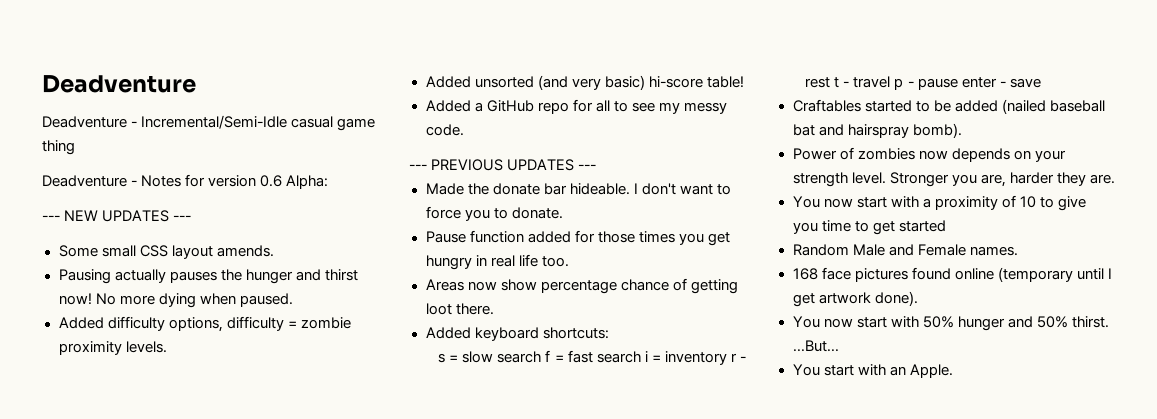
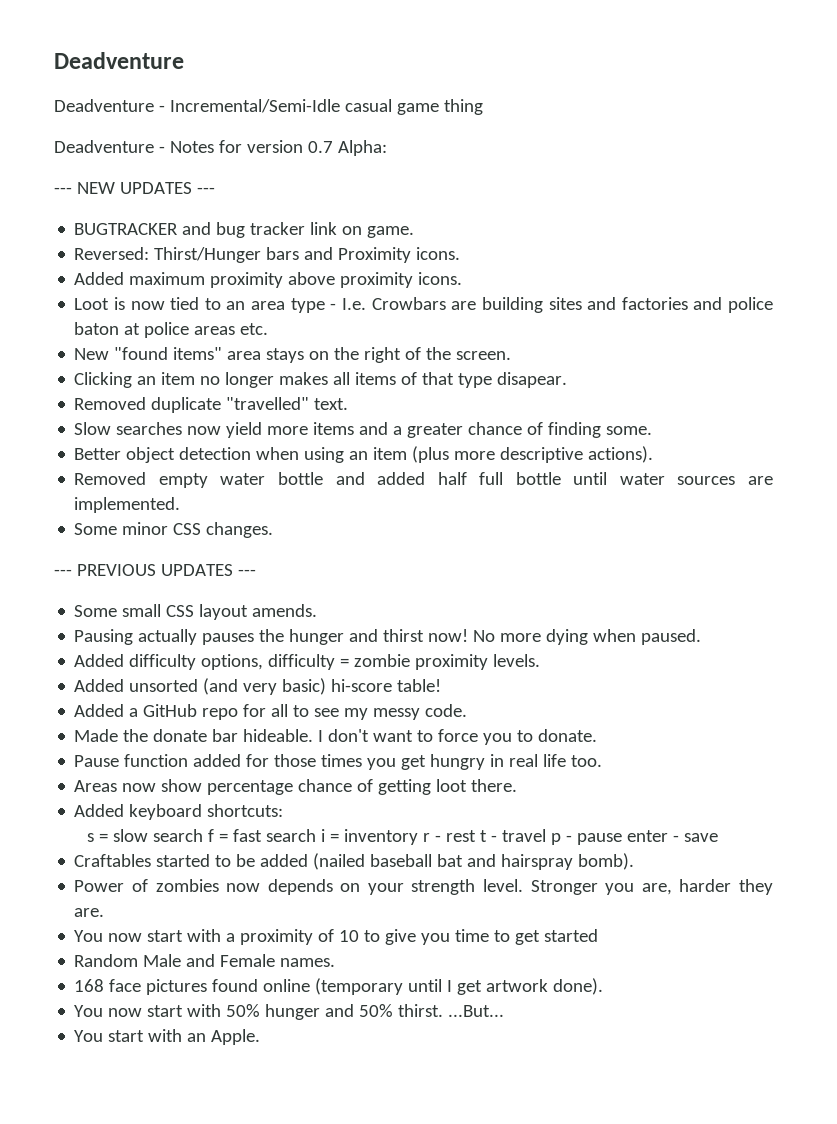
[260,175,283,187] 0.6 -> [307,141,333,153] 0.7
(192, 218) none -> [74,222,415,238] [74,247,461,263] [74,272,463,288] [74,297,773,313] [74,322,269,338] [74,347,512,363] [74,372,568,388] [74,397,349,413] [74,422,653,438] [74,446,654,463] [74,472,774,488] [74,497,181,513] [74,522,274,538] [54,564,256,576] // BUGTRACKER and bug tracker link on game. // Reversed: Thirst/Hunger bars and Proximity icons. // Added maximum proximity above proximity icons. // Loot is now tied to an area type - I.e. Crowbars are building sites and factories and police baton at police areas etc. // New "found items" area stays on the right of the screen. // Clicking an item no longer makes all items of that type disapear. // Removed duplicate "travelled" text. // Slow searches now yield more items and a greater chance of finding some. // Better object detection when using an item (plus more descriptive actions). // Removed empty water bottle and added half full bottle until water sources are implemented. // Some minor CSS changes. // --- PREVIOUS UPDATES ---
[409,159,597,171] // --- PREVIOUS UPDATES --- -> (468, 710) none

